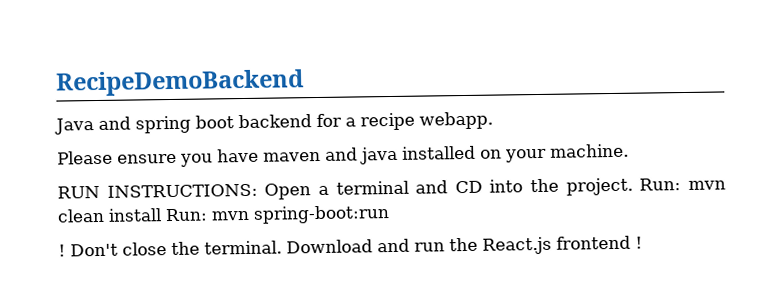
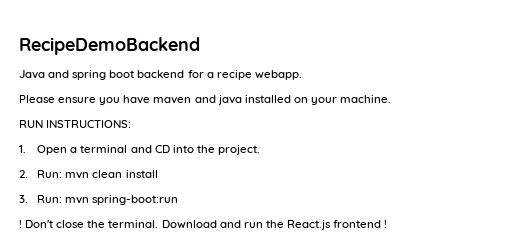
(258, 190) none -> [19,145,26,153] // 1.
(633, 186) none -> [19,170,28,178] // 2.
(162, 215) none -> [19,195,28,203] // 3.

